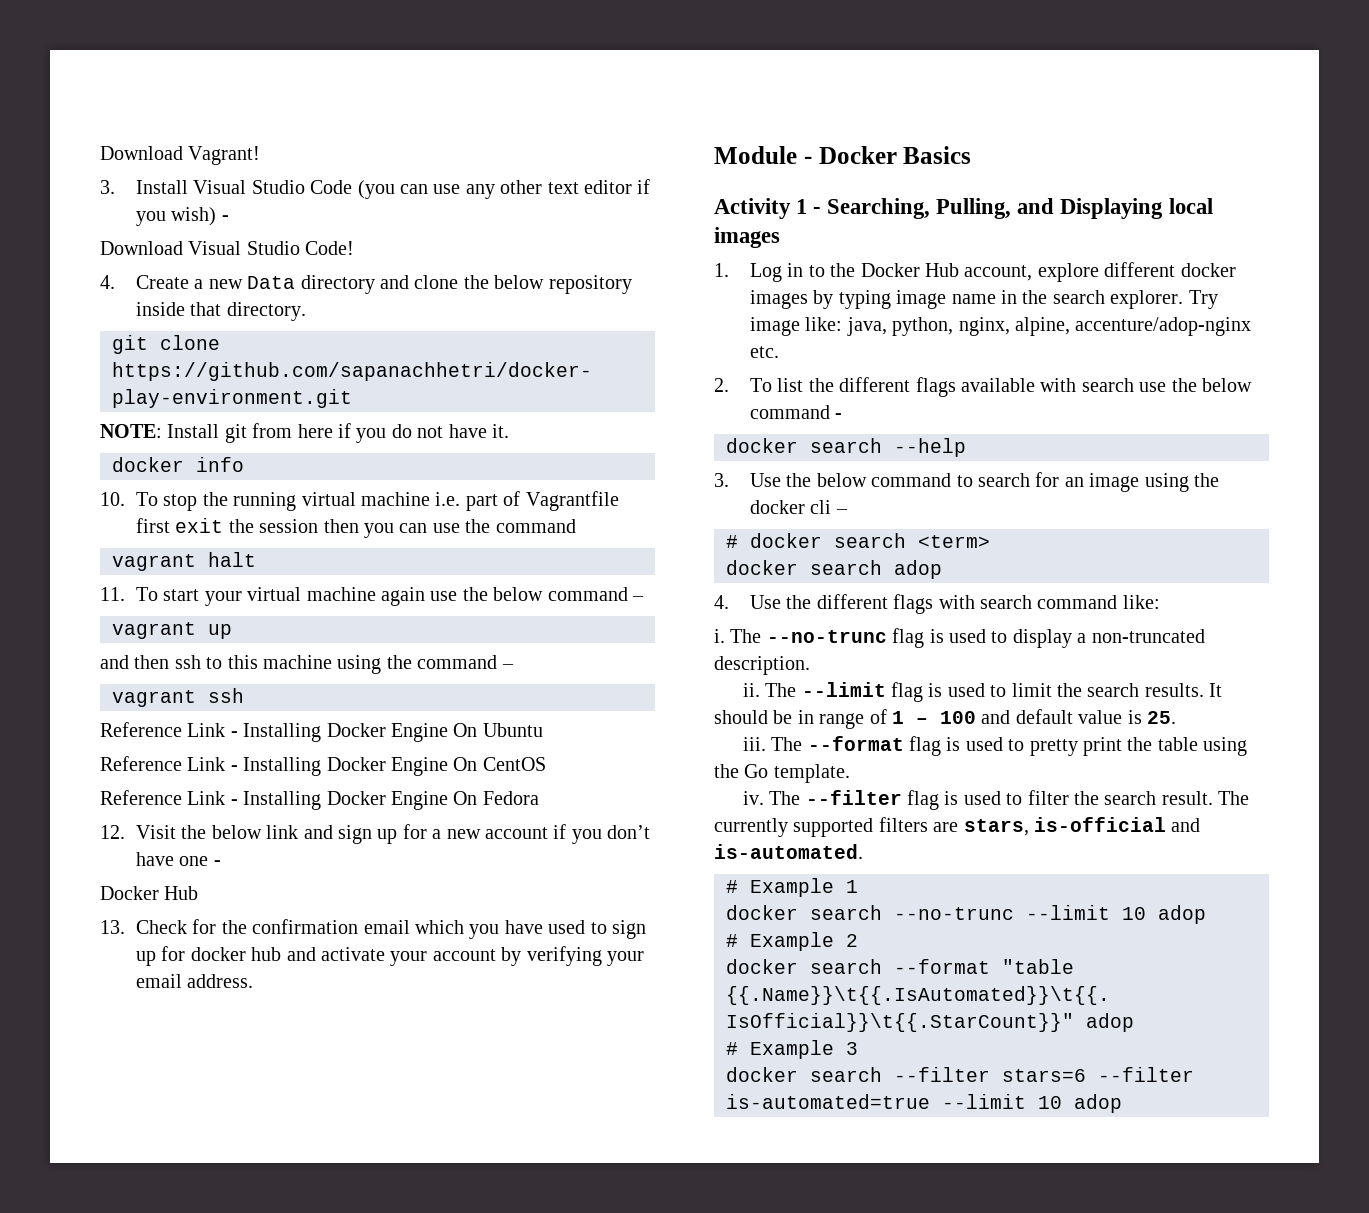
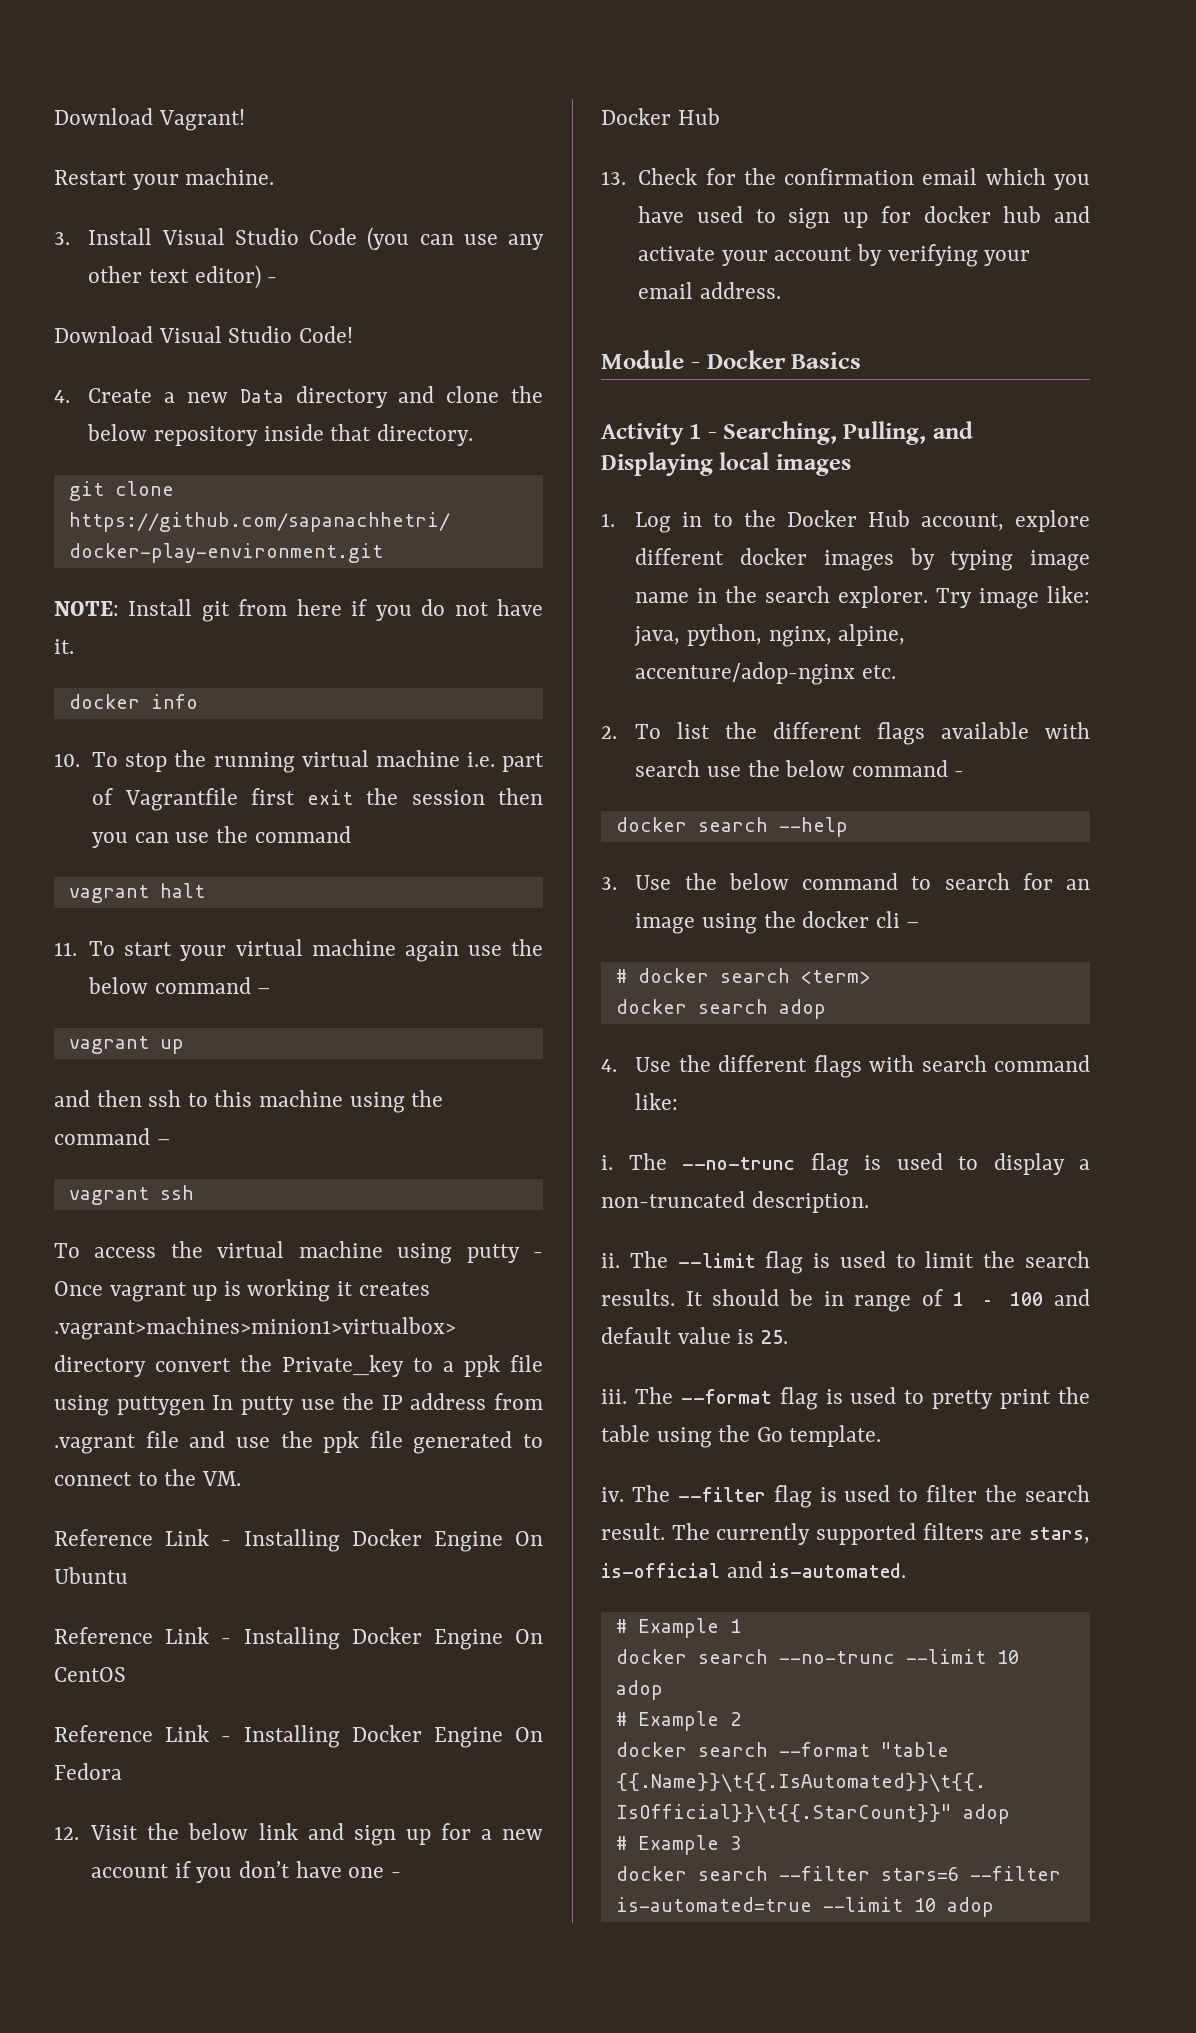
(261, 155) none -> [54,168,275,190] // Restart your machine.
[584,179,651,194] [136,207,217,226] editor if you wish) -> [194,265,261,289] editor)
(244, 695) none -> [54,1241,543,1264] [54,1279,430,1302] [54,1317,456,1340] [54,1355,543,1377] [54,1393,543,1416] [54,1431,543,1454] [54,1469,241,1486] // To access the virtual machine using putty - Once vagrant up is working it creates .vagrant>machines>minion1>virtualbox> directory convert the Private_key to a ppk file using puttygen In putty use the IP address from .vagrant file and use the ppk file generated to connect to the VM.

